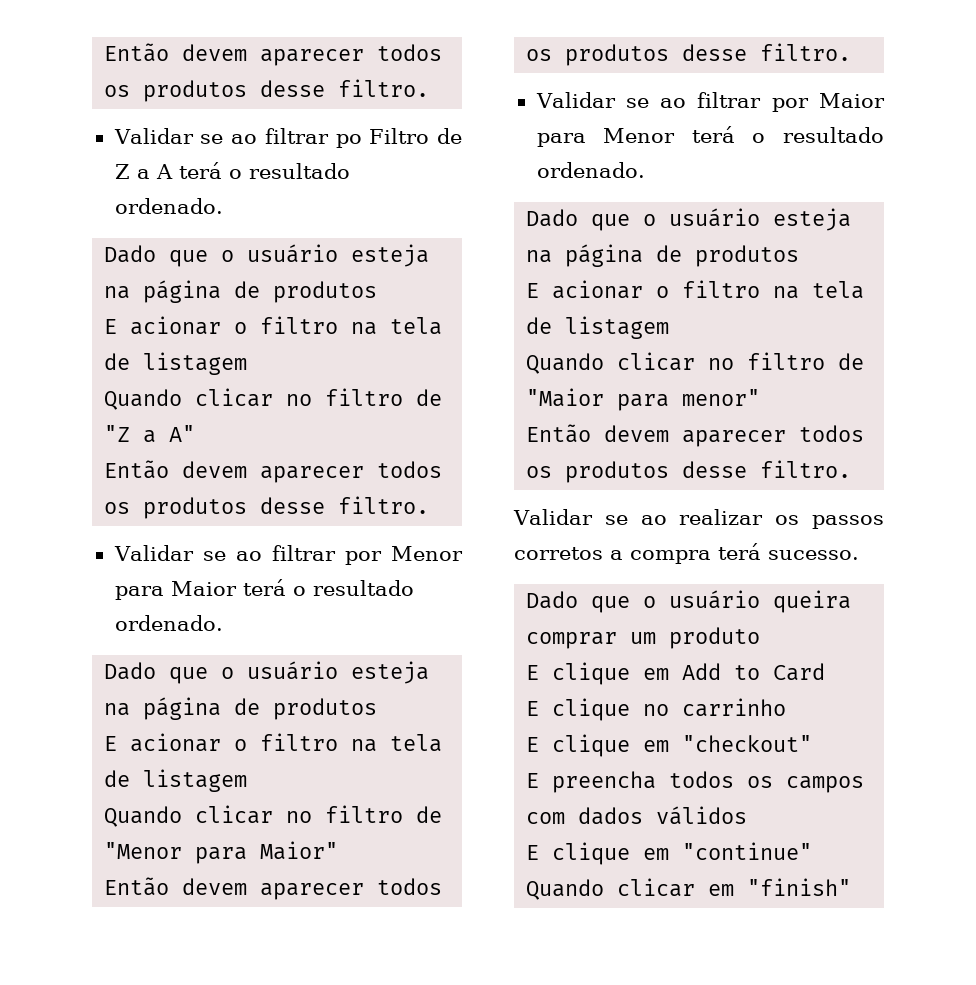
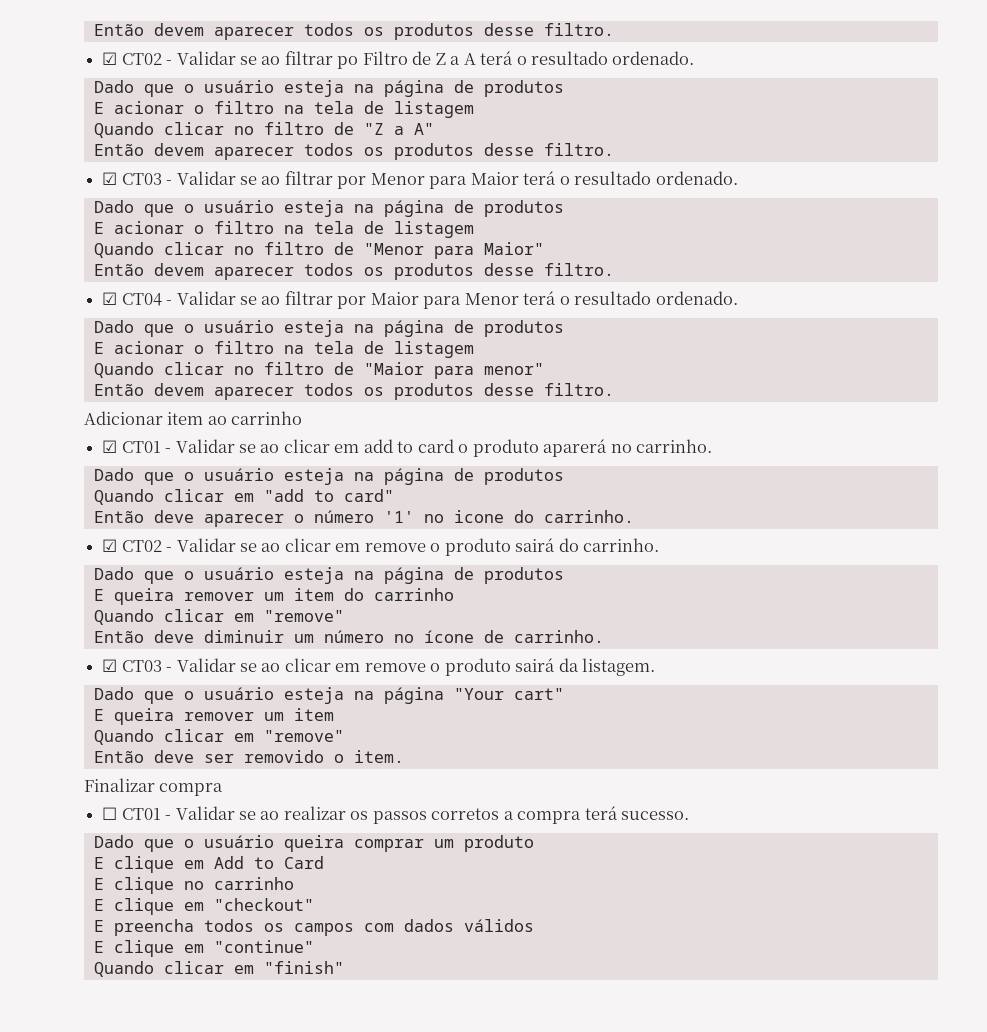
[104,43,443,66] [104,79,430,102] Então devem aparecer todos os produtos desse filtro. // -> [93,23,614,40] [102,52,173,65] Então devem aparecer todos os produtos desse filtro. // ☑ CT02 -
(430, 505) none -> [102,172,173,185] ☑ CT03 -
(852, 52) none -> [102,292,173,306] ☑ CT04 -
(852, 469) none -> [84,411,303,425] [102,439,712,457] [93,468,564,485] [93,489,394,505] [93,510,634,527] [102,538,660,556] [93,567,564,584] [93,588,454,605] [93,609,344,625] [93,630,604,643] [102,658,656,676] [93,687,564,704] [93,708,334,725] [93,729,344,745] [93,750,404,763] [84,778,224,796] [102,807,172,820] Adicionar item ao carrinho // ☑ CT01 - Validar se ao clicar em add to card o produto aparerá no carrinho. // Dado que o usuário esteja na página de produtos // Quando clicar em "add to card" // Então deve aparecer o número '1' no icone do carrinho. // ☑ CT02 - Validar se ao clicar em remove o produto sairá do carrinho. // Dado que o usuário esteja na página de produtos // E queira remover um item do carrinho // Quando clicar em "remove" // Então deve diminuir um número no ícone de carrinho. // ☑ CT03 - Validar se ao clicar em remove o produto sairá da listagem. // Dado que o usuário esteja na página "Your cart" // E queira remover um item // Quando clicar em "remove" // Então deve ser removido o item. // Finalizar compra // ☐ CT01 -

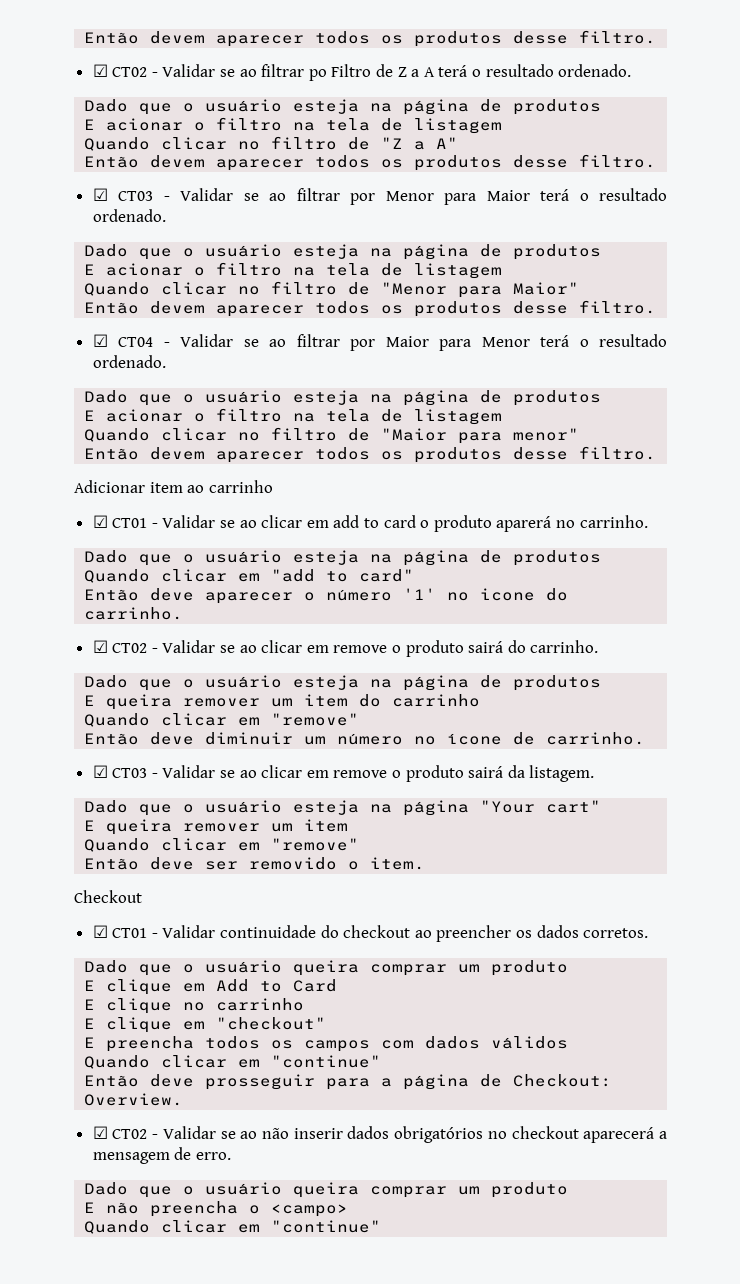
[84,778,224,796] [102,806,690,824] Finalizar compra // ☐ CT01 - Validar se ao realizar os passos corretos a compra terá sucesso. -> [74,890,142,903] [92,925,649,942] Checkout // ☑ CT01 - Validar continuidade do checkout ao preencher os dados corretos.
[93,940,314,957] [93,961,344,977] E clique em "continue" // Quando clicar em "finish" -> [84,1055,382,1069] [84,1074,613,1090] [84,1093,184,1106] [92,1126,667,1143] [92,1147,231,1164] [84,1182,569,1198] [84,1201,349,1217] [84,1220,382,1234] Quando clicar em "continue" // Então deve prosseguir para a página de Checkout: Overview. // ☑ CT02 - Validar se ao não inserir dados obrigatórios no checkout aparecerá a mensagem de erro. // Dado que o usuário queira comprar um produto // E não preencha o <campo> // Quando clicar em "continue"

